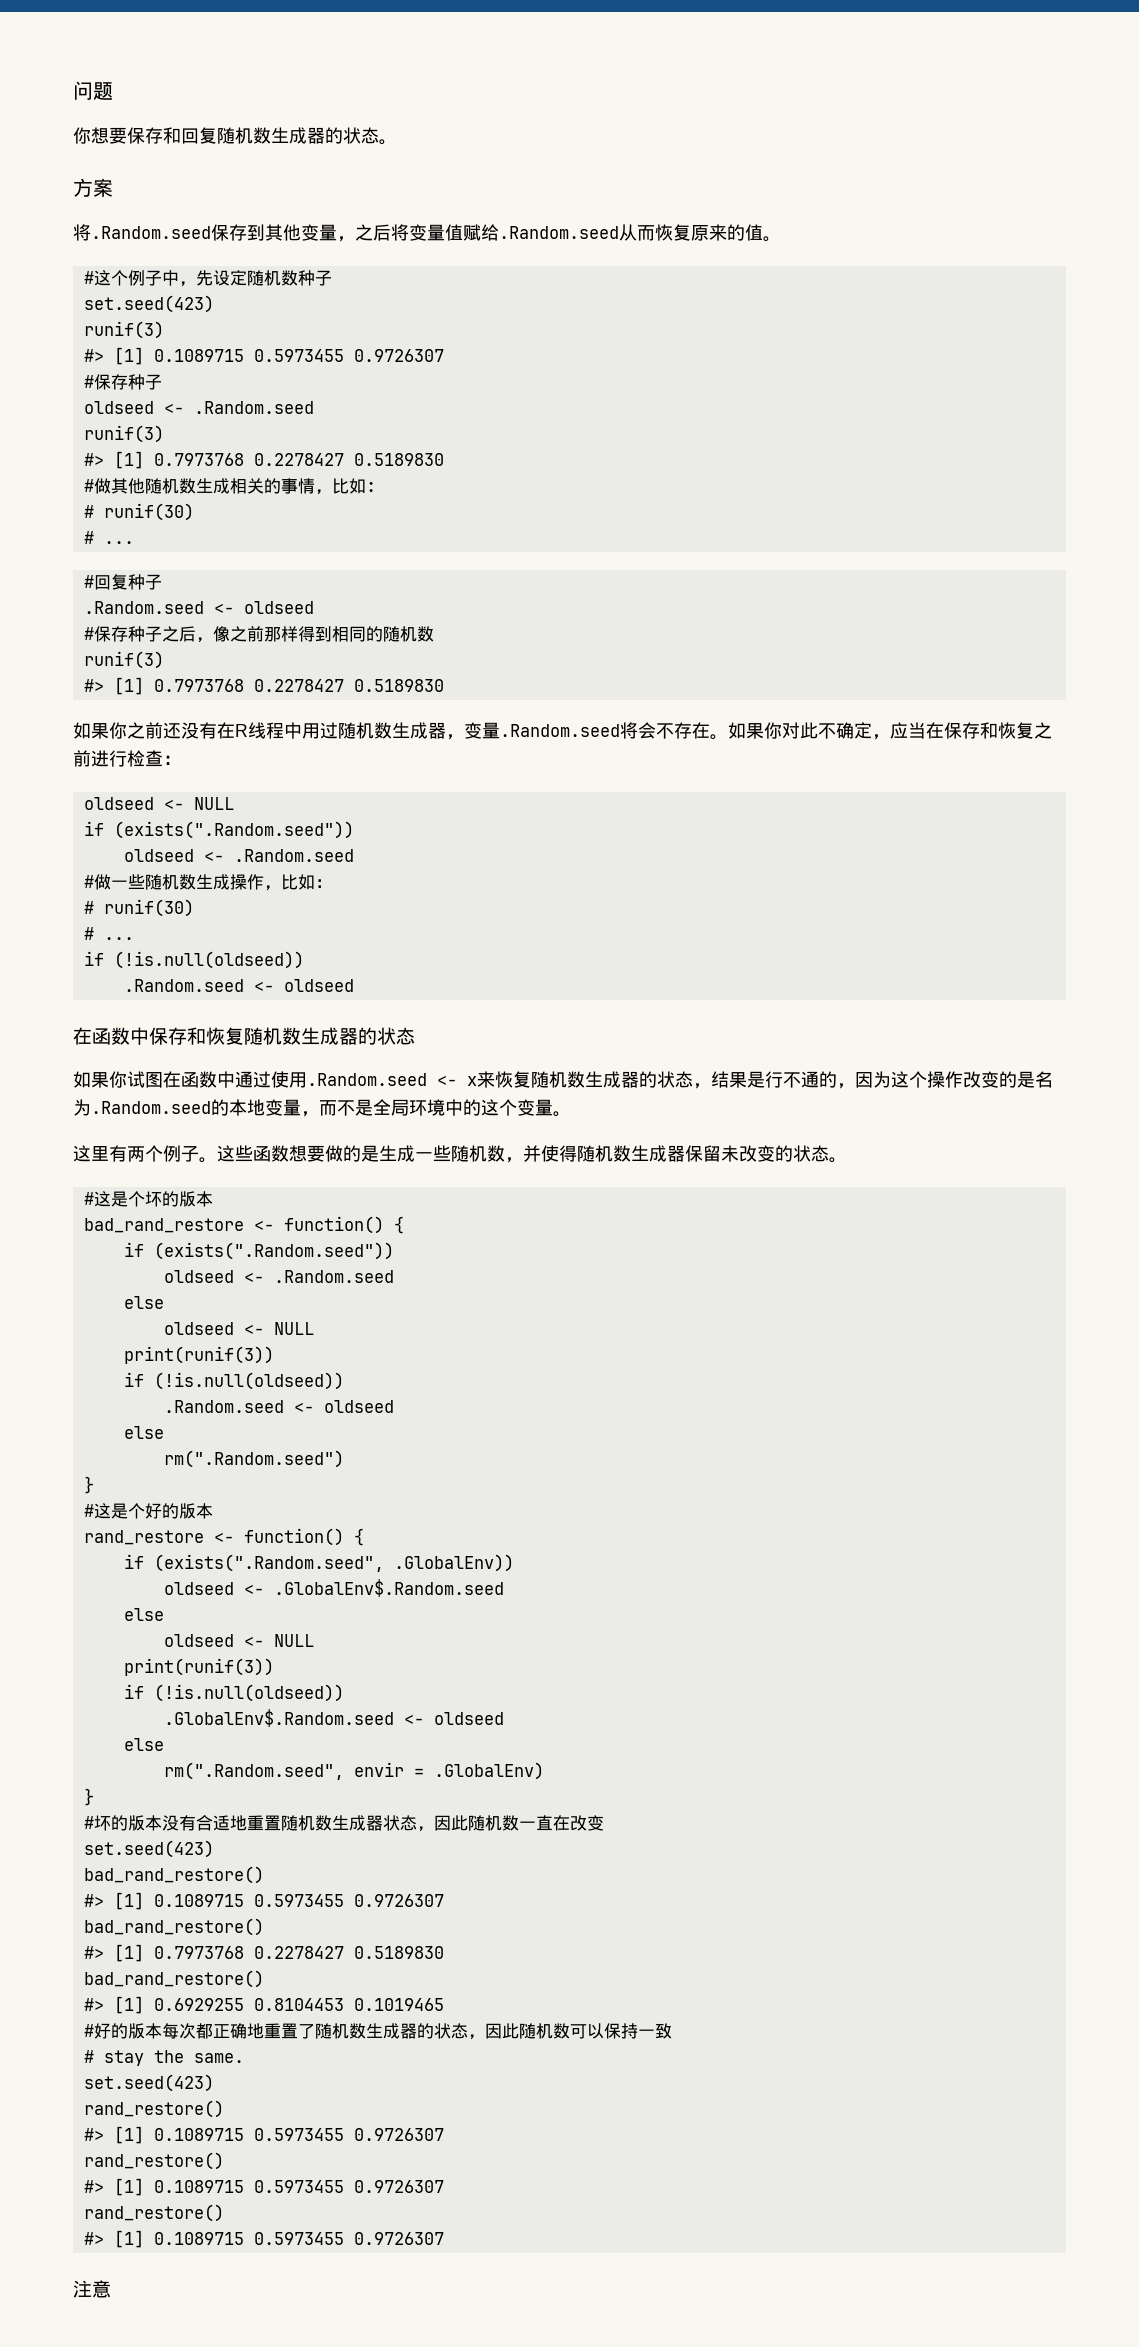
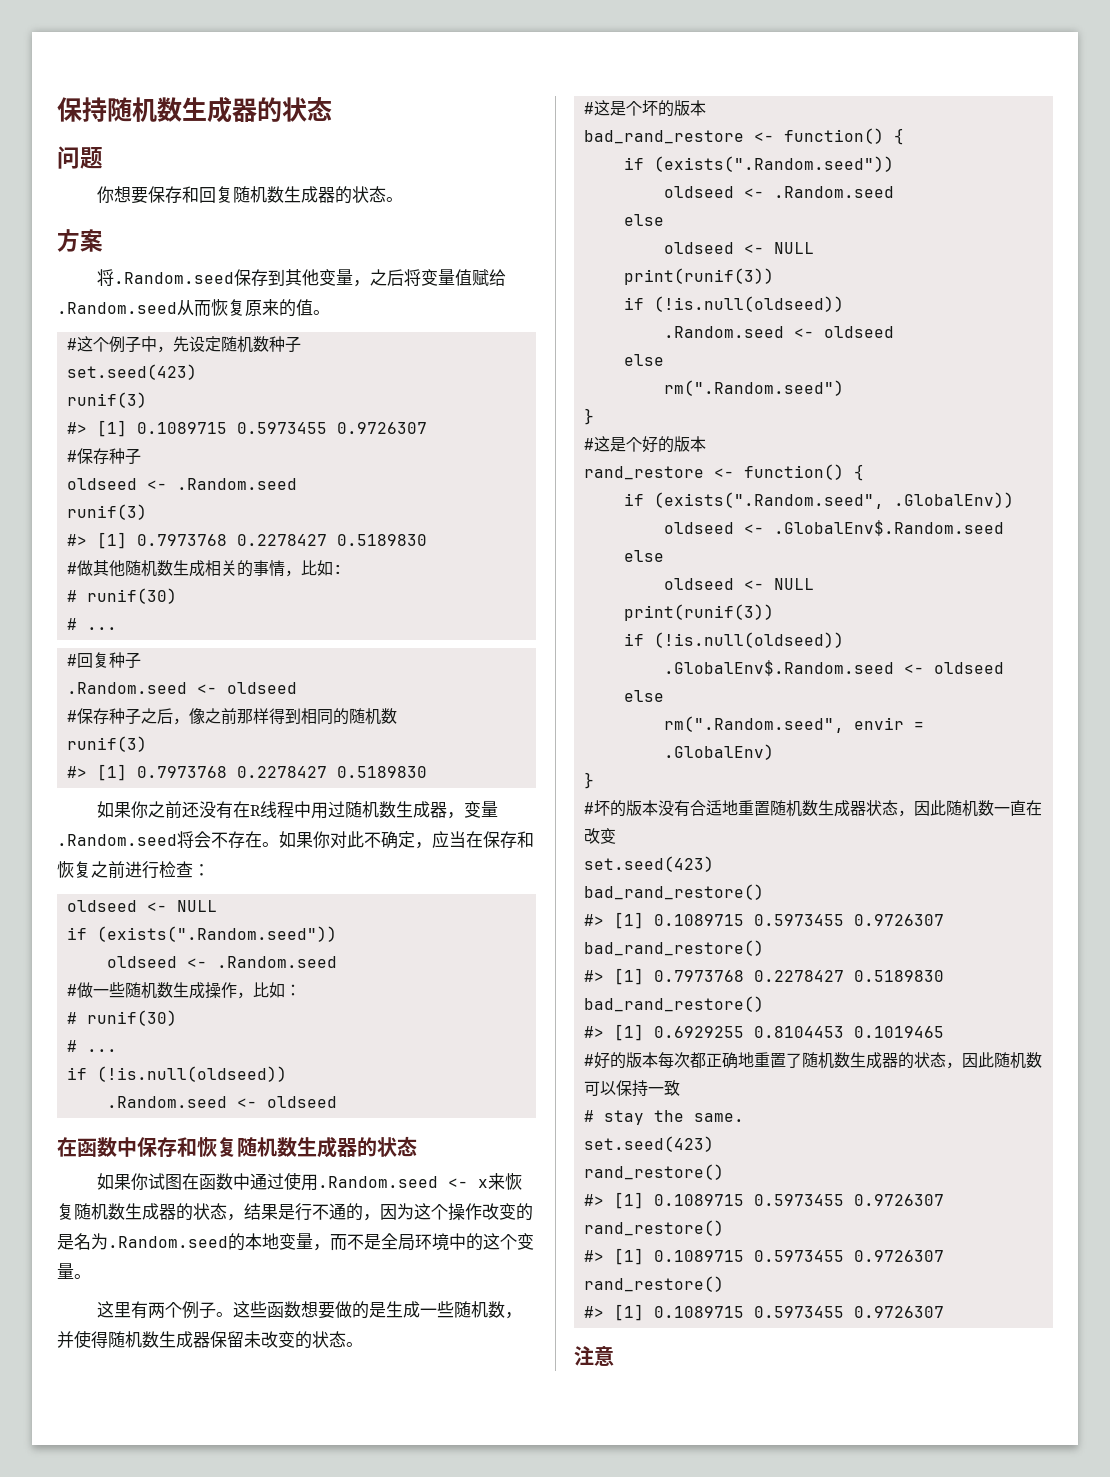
(73, 90) none -> [57,97,332,123] 保持随机数生成器的状态 //

